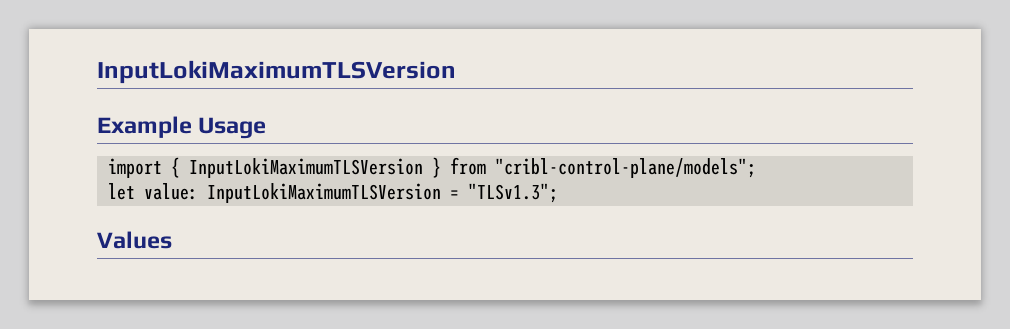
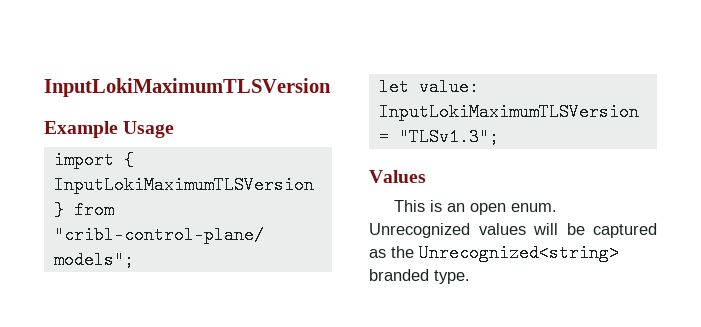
(172, 240) none -> [393,200,557,215] [369,223,657,238] [369,244,619,262] [369,269,470,284] // This is an open enum. Unrecognized values will be captured as the Unrecognized<string> branded type.

